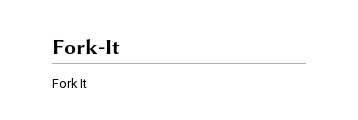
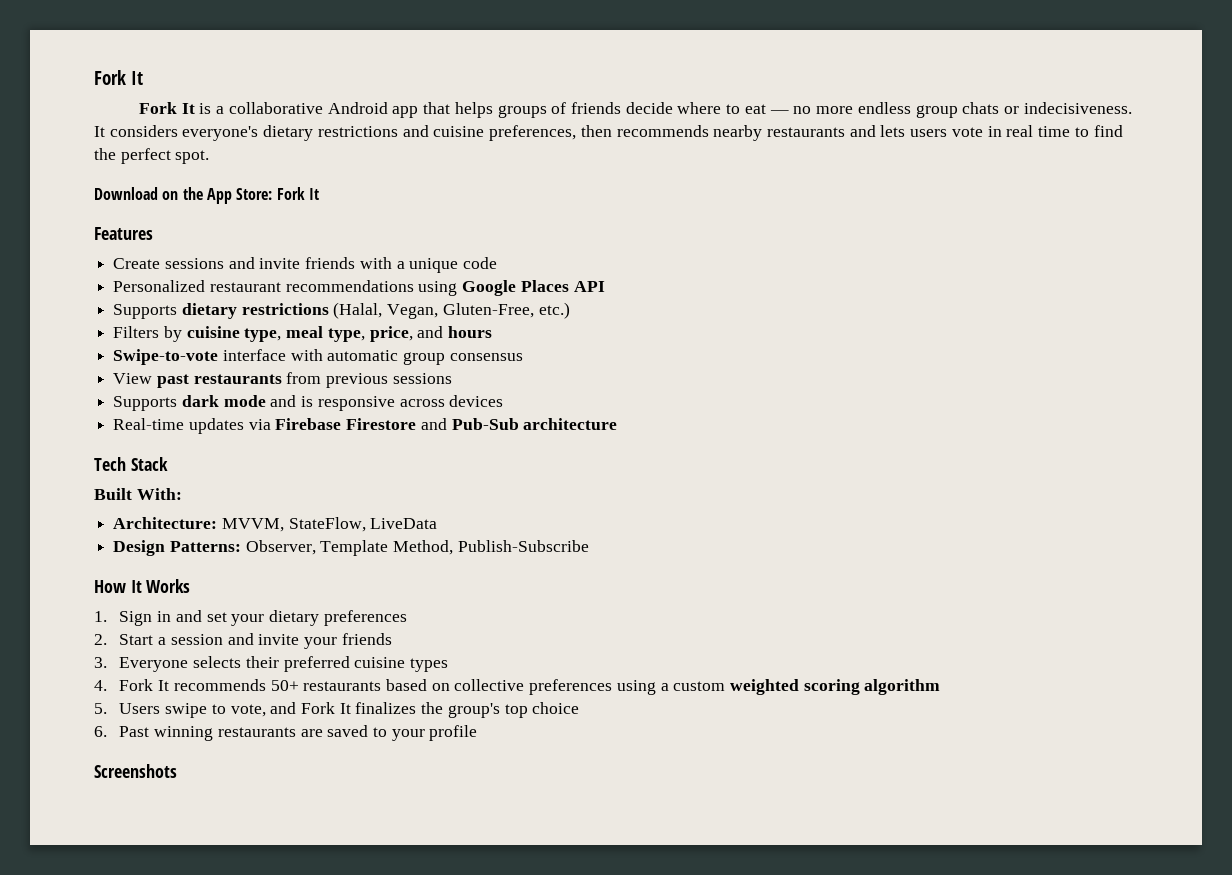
[52,39,120,54] [52,78,88,88] Fork-It // Fork It -> [94,70,143,85] [138,102,1132,118] [94,125,1123,141] [94,148,210,164] [94,187,319,204] [94,227,153,240] [113,257,498,273] [113,280,605,296] [113,302,570,319] [113,326,493,342] [113,349,523,365] [113,372,452,388] [113,395,504,411] [113,418,618,434] [94,457,168,471] [94,488,182,500] [113,517,438,532] [113,540,589,556] [94,579,191,593] [94,610,407,626] [94,633,392,649] [94,656,448,672] [94,679,941,695] [94,702,580,718] [94,725,478,741] [94,764,177,778] Fork It // Fork It is a collaborative Android app that helps groups of friends decide where to eat — no more endless group chats or indecisiveness. It considers everyone's dietary restrictions and cuisine preferences, then recommends nearby restaurants and lets users vote in real time to find the perfect spot. // Download on the App Store: Fork It // Features // Create sessions and invite friends with a unique code // Personalized restaurant recommendations using Google Places API // Supports dietary restrictions (Halal, Vegan, Gluten-Free, etc.) // Filters by cuisine type, meal type, price, and hours // Swipe-to-vote interface with automatic group consensus // View past restaurants from previous sessions // Supports dark mode and is responsive across devices // Real-time updates via Firebase Firestore and Pub-Sub architecture // Tech Stack // Built With: // Architecture: MVVM, StateFlow, LiveData // Design Patterns: Observer, Template Method, Publish-Subscribe // How It Works // 1. Sign in and set your dietary preferences // 2. Start a session and invite your friends // 3. Everyone selects their preferred cuisine types // 4. Fork It recommends 50+ restaurants based on collective preferences using a custom weighted scoring algorithm // 5. Users swipe to vote, and Fork It finalizes the group's top choice // 6. Past winning restaurants are saved to your profile // Screenshots

